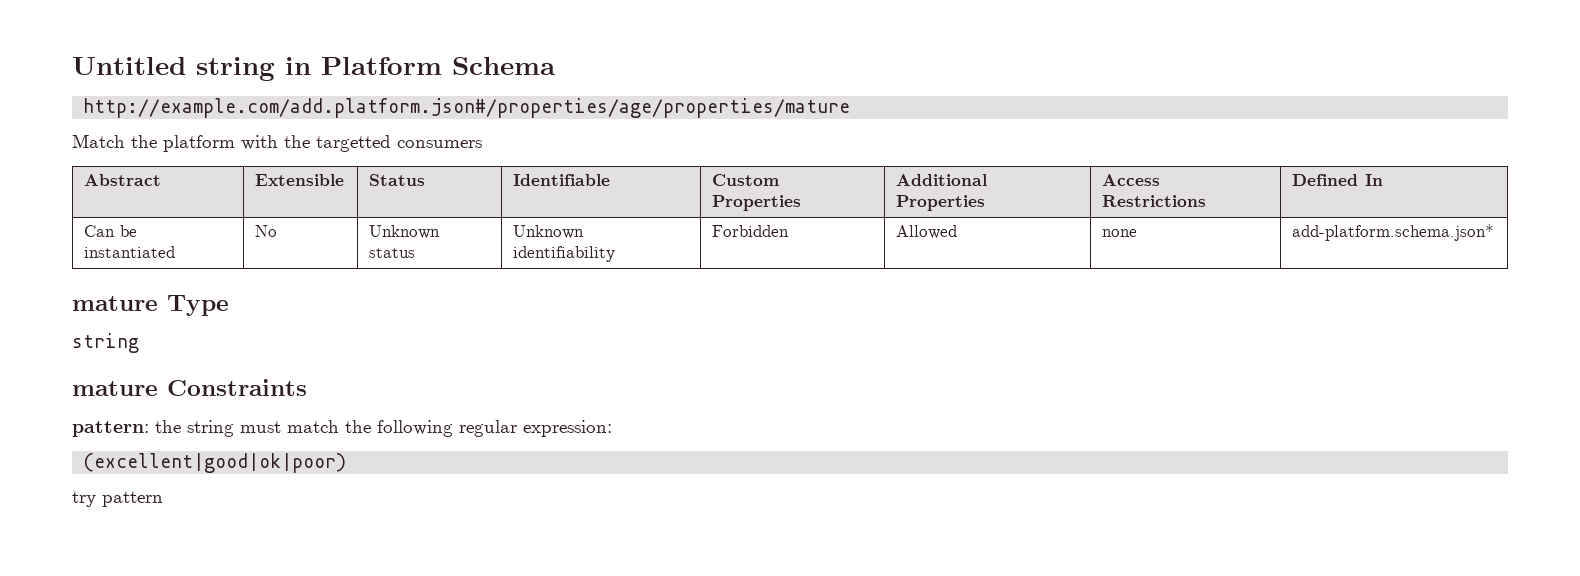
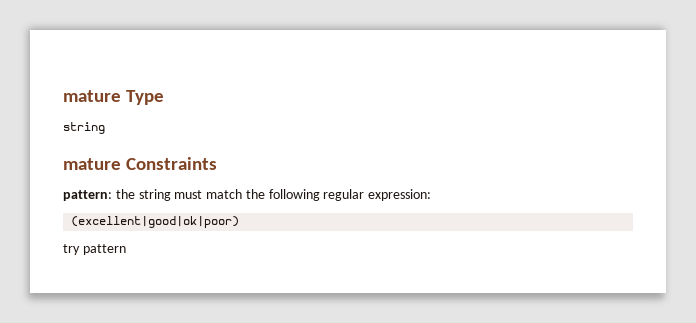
[72,57,556,81] [83,98,851,118] [72,134,482,152] [83,174,161,186] [254,174,344,186] [368,174,425,186] [512,174,610,186] [711,174,779,186] [711,195,801,211] [895,174,987,186] [895,195,985,211] [1101,174,1160,186] [1101,195,1206,207] [1291,174,1383,186] [83,225,137,237] [83,246,175,258] [254,225,277,237] [368,225,440,239] [368,248,415,258] [512,225,584,239] [512,246,615,262] [711,225,789,237] [895,225,957,239] [1101,229,1137,237] [1291,224,1494,241] Untitled string in Platform Schema // http://example.com/add.platform.json#/properties/age/properties/mature // Match the platform with the targetted consumers // Abstract | Extensible | Status | Identifiable | Custom Properties | Additional Properties | Access Restrictions | Defined In // Can be instantiated | No | Unknown status | Unknown identifiability | Forbidden | Allowed | none | add-platform.schema.json* // -> (63, 96) none

